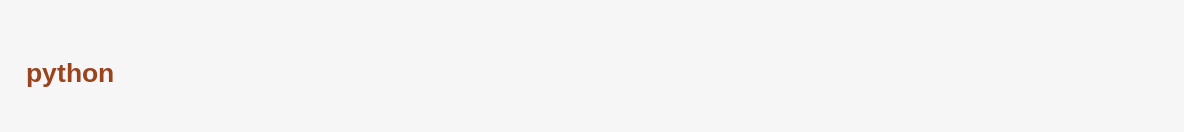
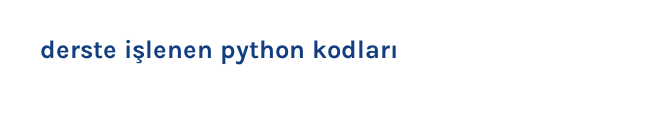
[26,63,114,87] python -> [40,39,398,65] derste işlenen python kodları

